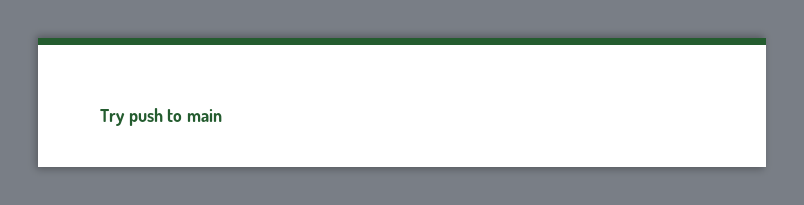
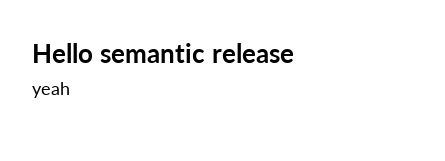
[100,108,223,126] Try push to main -> [32,43,294,63] [32,82,70,98] Hello semantic release // yeah

